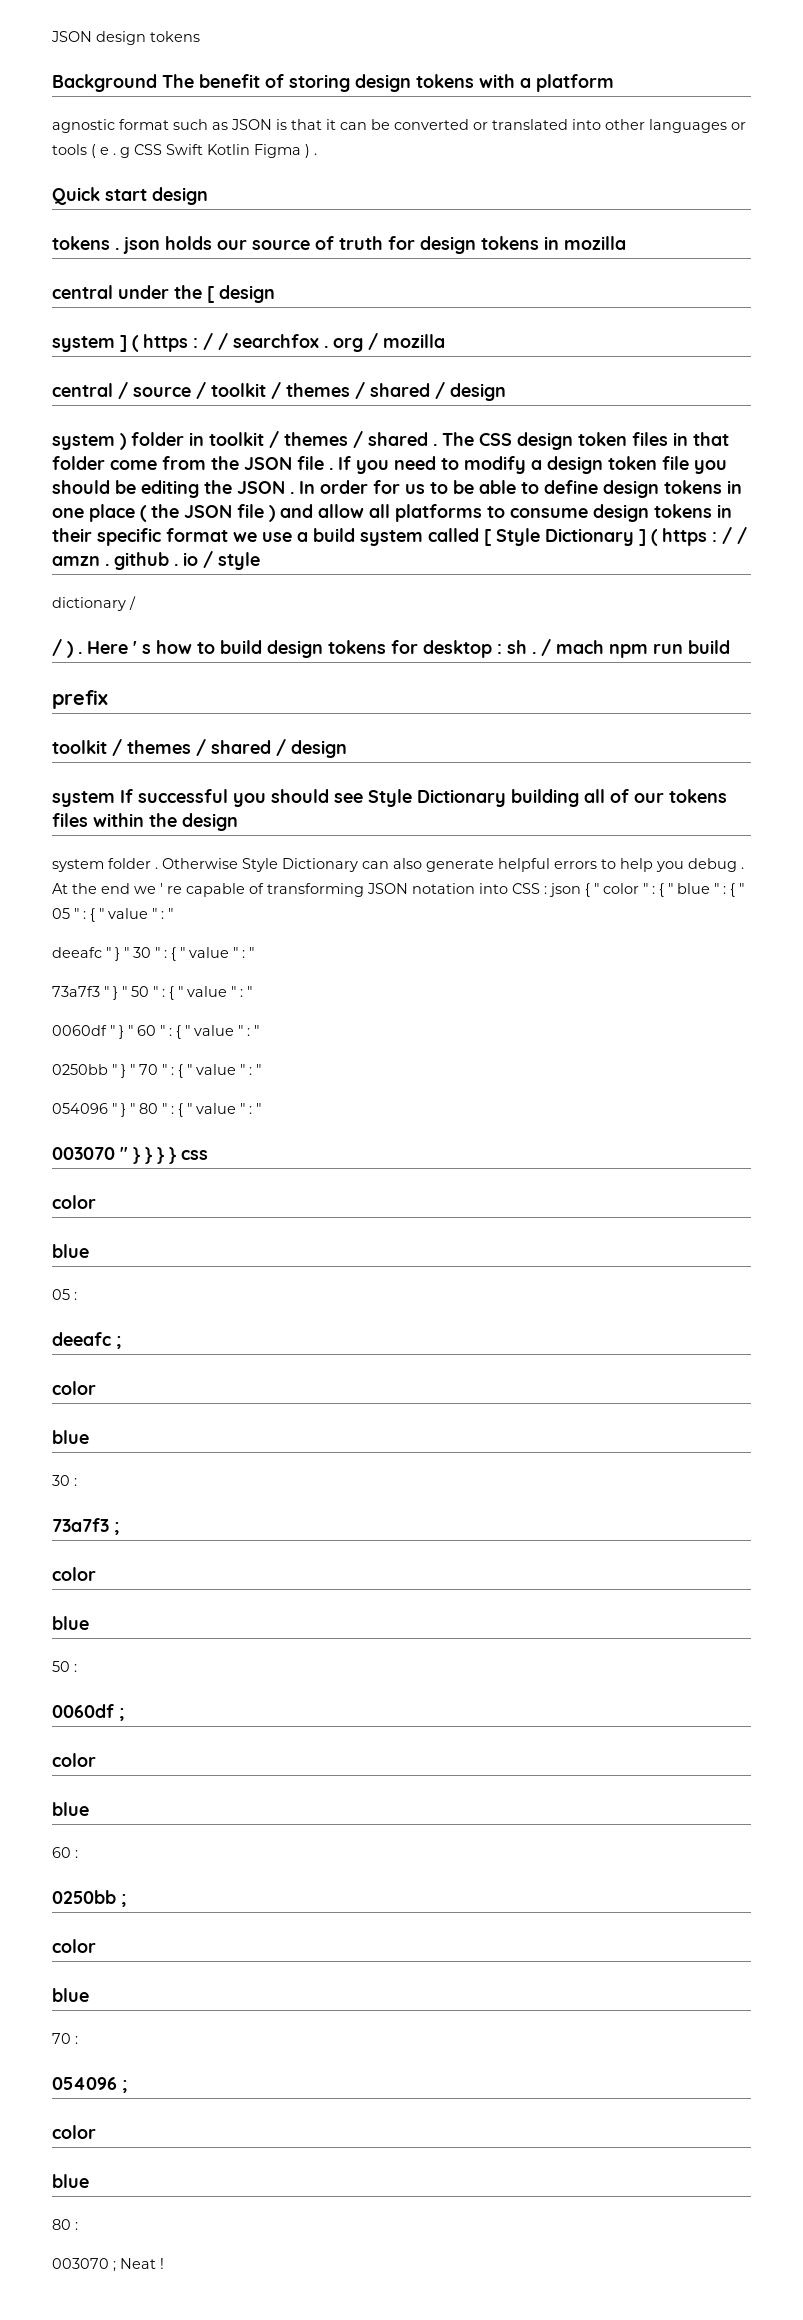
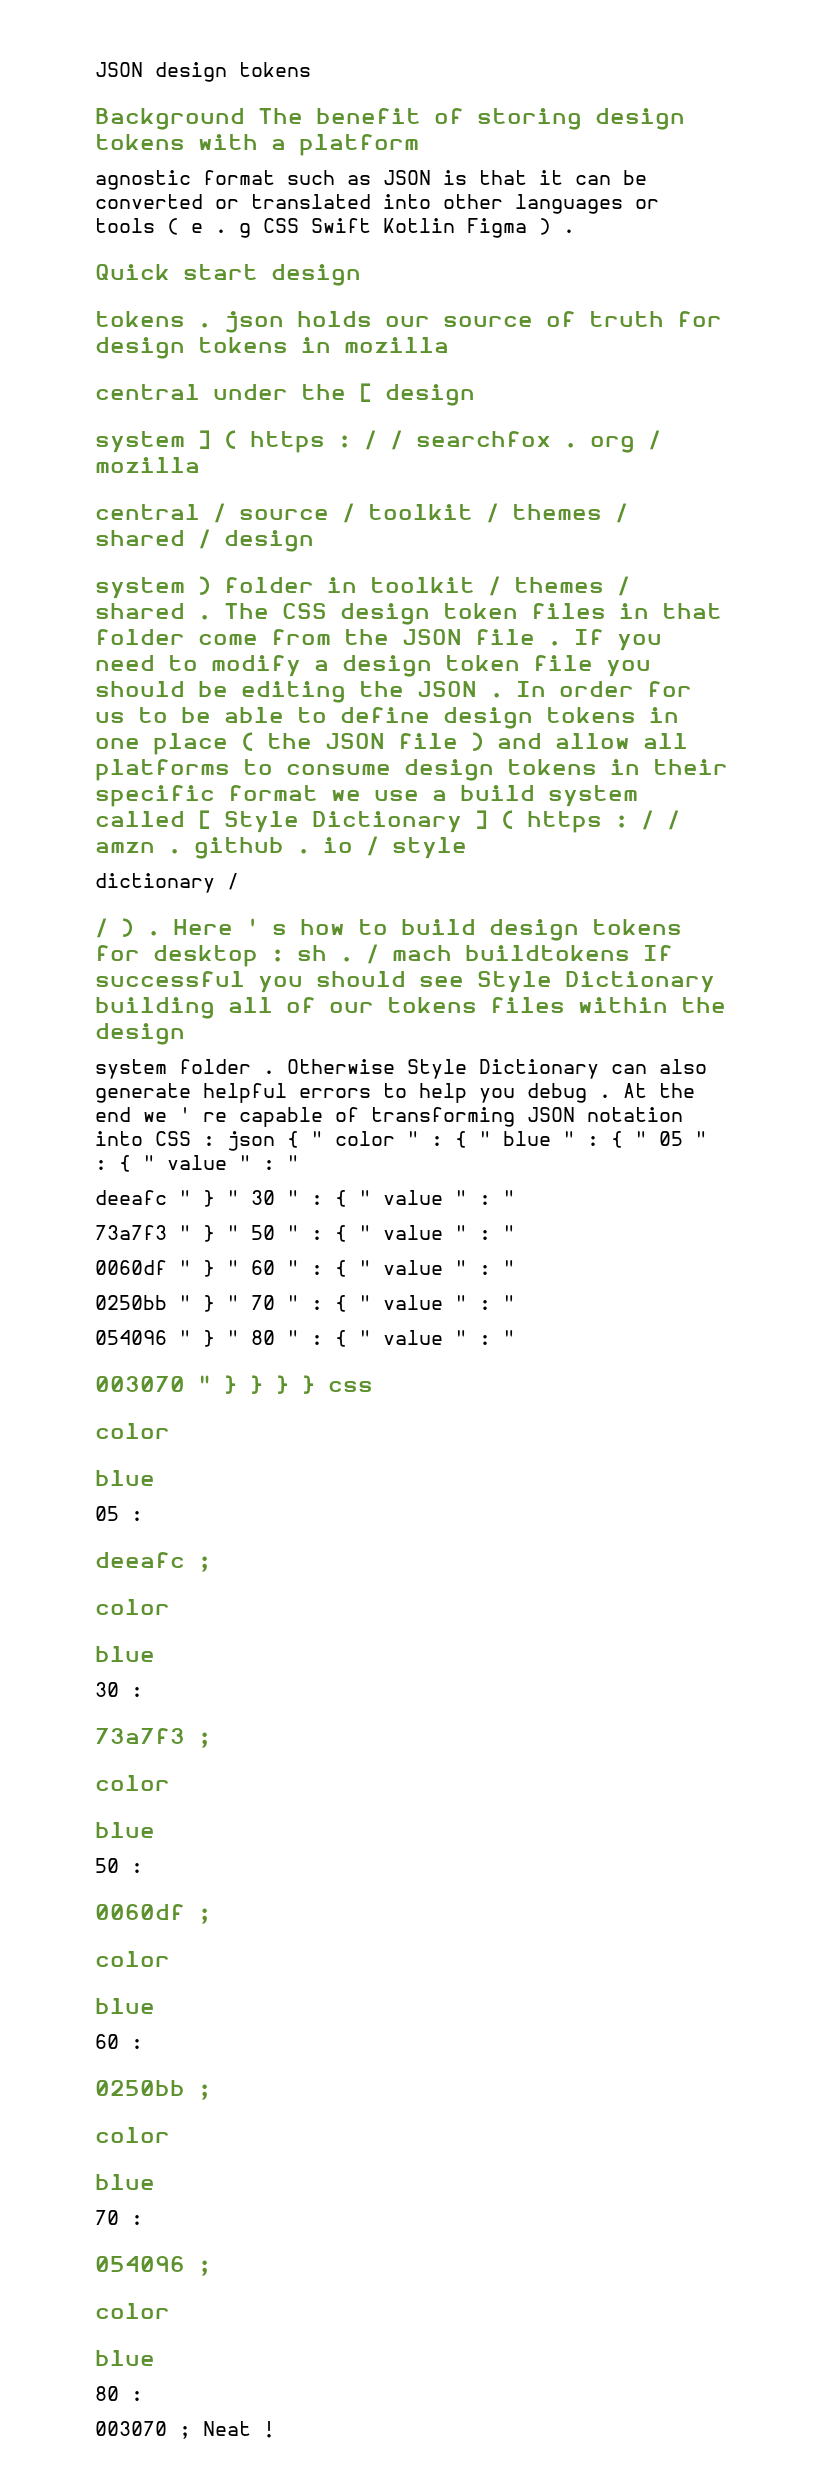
[609,640,730,658] [52,690,108,709] [52,739,347,758] [52,791,115,807] npm run build // prefix // toolkit / themes / shared / design // system -> [465,945,630,961] buildtokens

